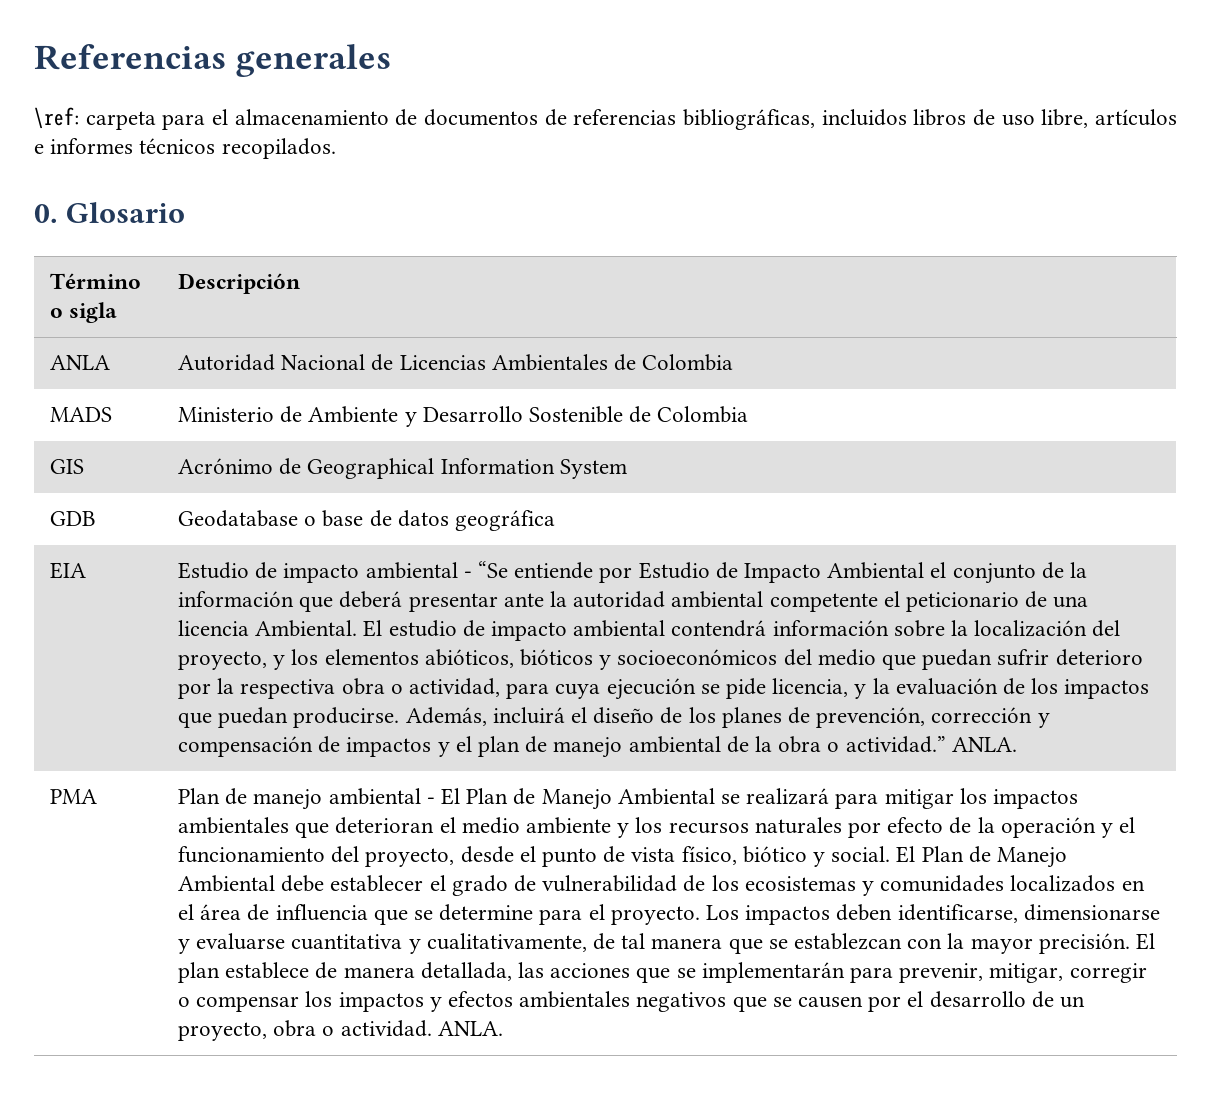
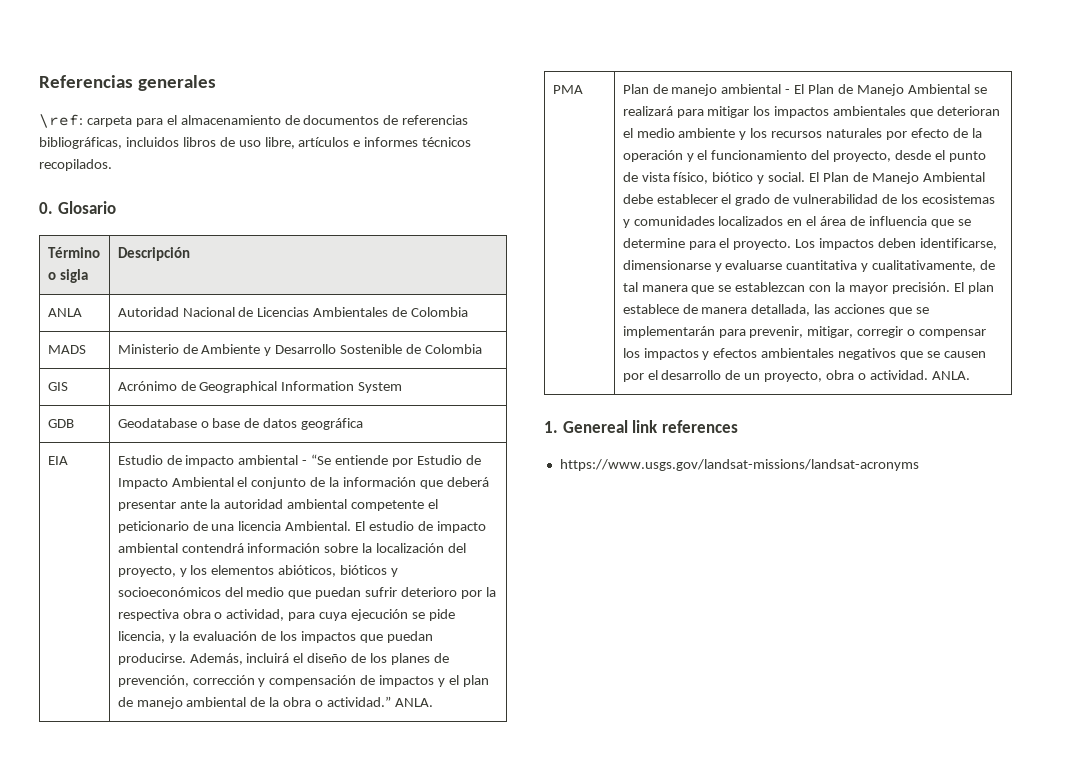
(503, 1028) none -> [544,420,738,433] [559,459,919,471] // 1. Genereal link references // https://www.usgs.gov/landsat-missions/landsat-acronyms

